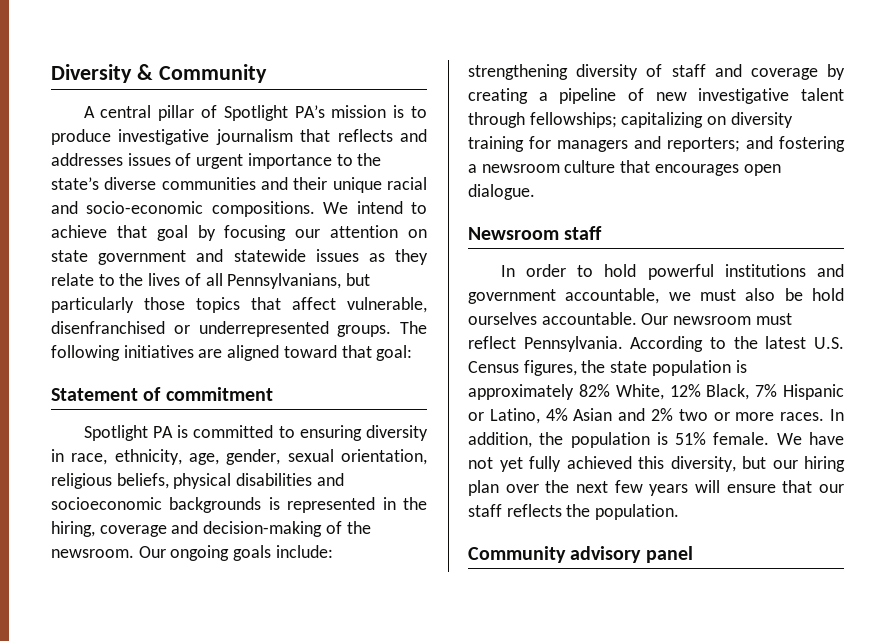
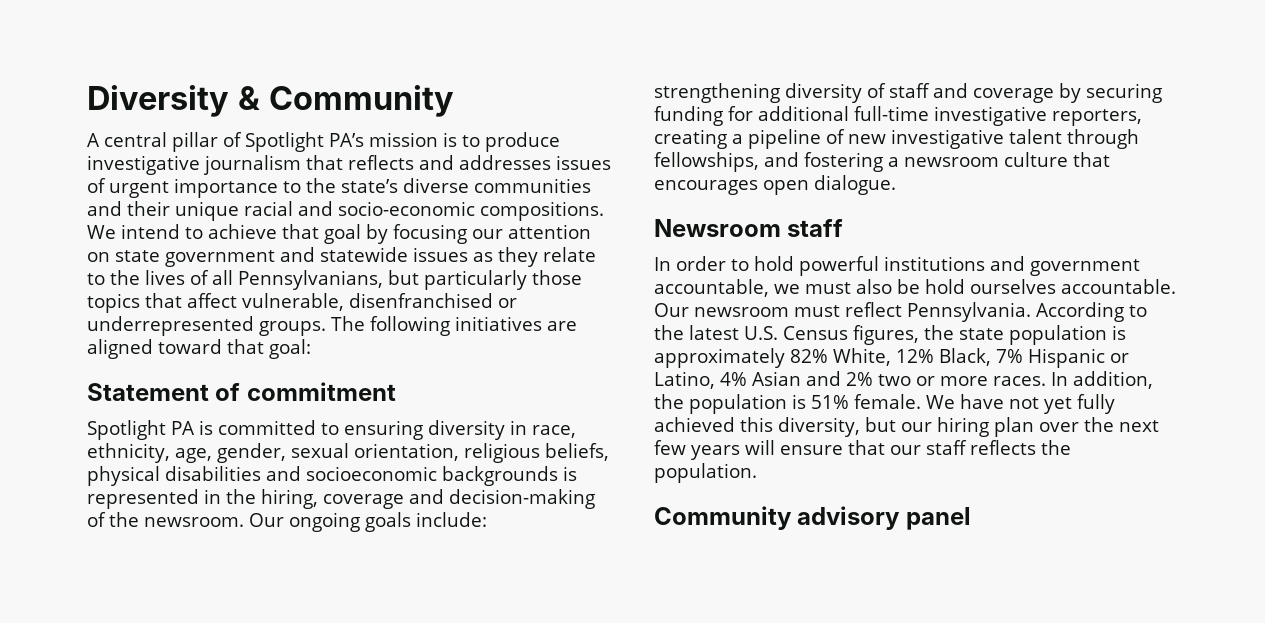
(845, 72) none -> [1086,83,1162,103] [654,106,1142,126] securing funding for additional full-time investigative reporters,
[529,112,793,128] [468,136,740,152] fellowships; capitalizing on diversity training for managers and reporters; -> [654,152,759,172] fellowships,

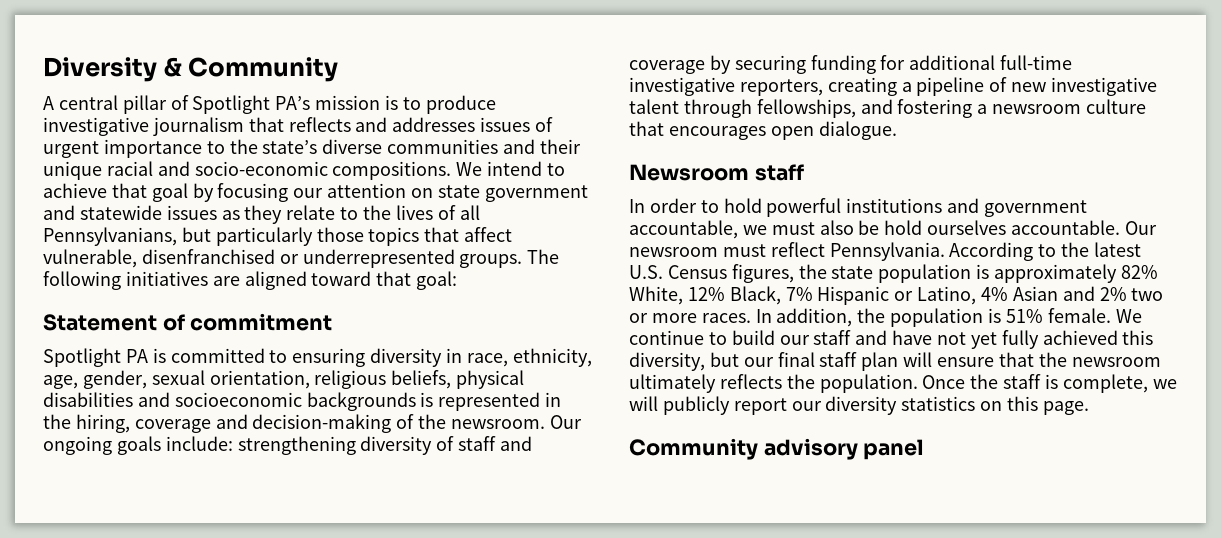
(955, 402) none -> [629,330,888,345] continue to build our staff and
[936,417,1159,437] [654,440,1071,460] [654,463,757,483] hiring plan over the next few years will ensure that our staff reflects the population. -> [777,352,1161,371] [629,374,1177,393] [629,396,1089,415] final staff plan will ensure that the newsroom ultimately reflects the population. Once the staff is complete, we will publicly report our diversity statistics on this page.

